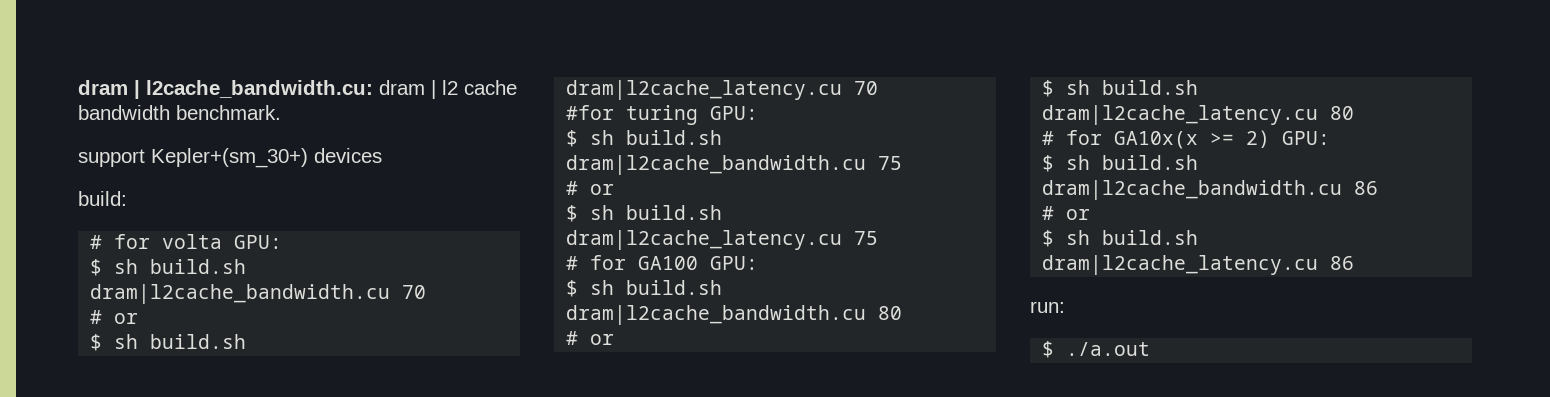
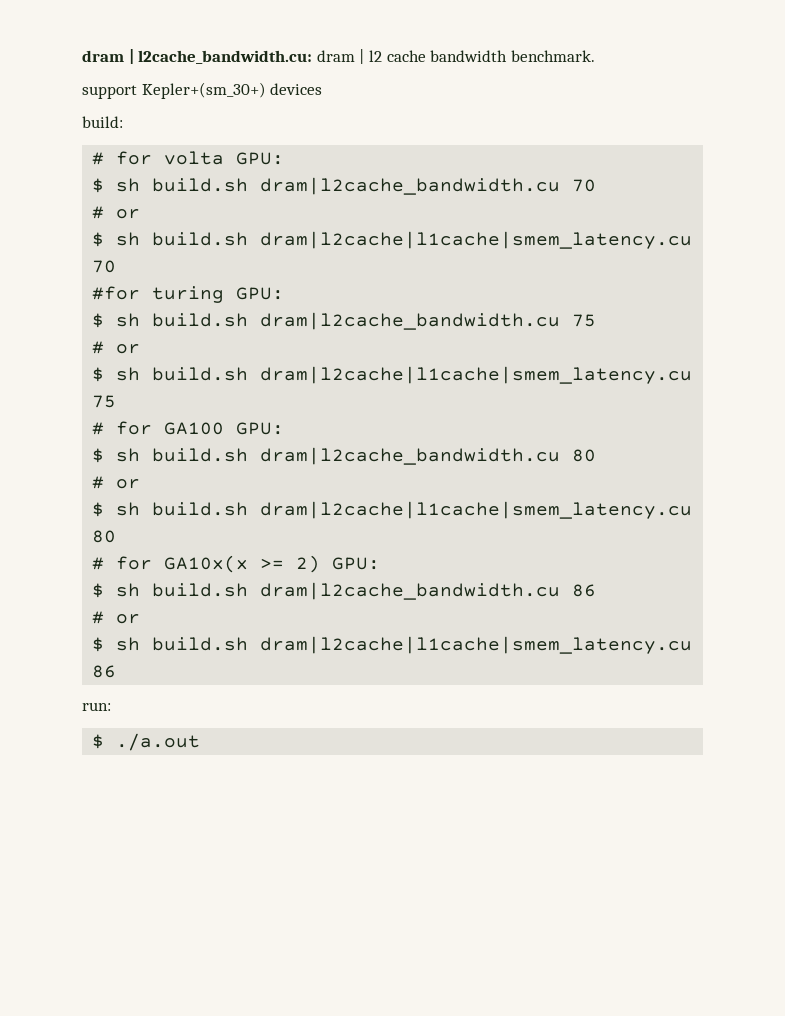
[566,80,843,100] dram|l2cache_latency.cu -> [260,231,693,249] dram|l2cache|l1cache|smem_latency.cu
[566,230,843,250] dram|l2cache_latency.cu -> [260,366,693,384] dram|l2cache|l1cache|smem_latency.cu
[1042,105,1319,125] dram|l2cache_latency.cu -> [260,501,693,519] dram|l2cache|l1cache|smem_latency.cu
[1042,255,1319,275] dram|l2cache_latency.cu -> [260,636,693,654] dram|l2cache|l1cache|smem_latency.cu

